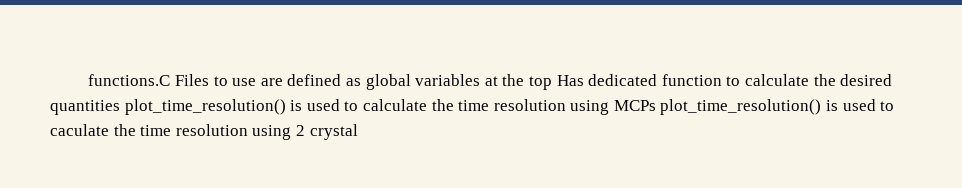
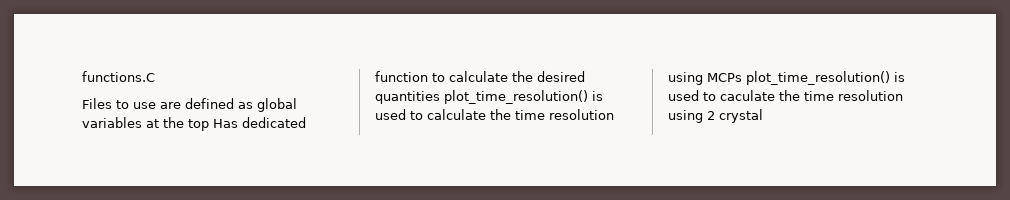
(171, 80) none -> (155, 76) //

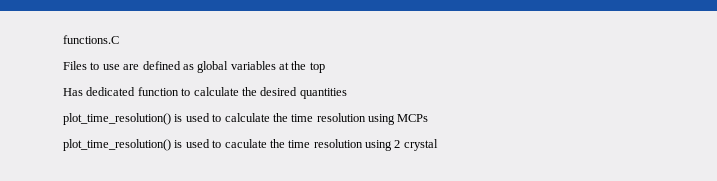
(209, 125) none -> (325, 67) //
(440, 97) none -> (347, 93) //
(742, 77) none -> (429, 118) //

